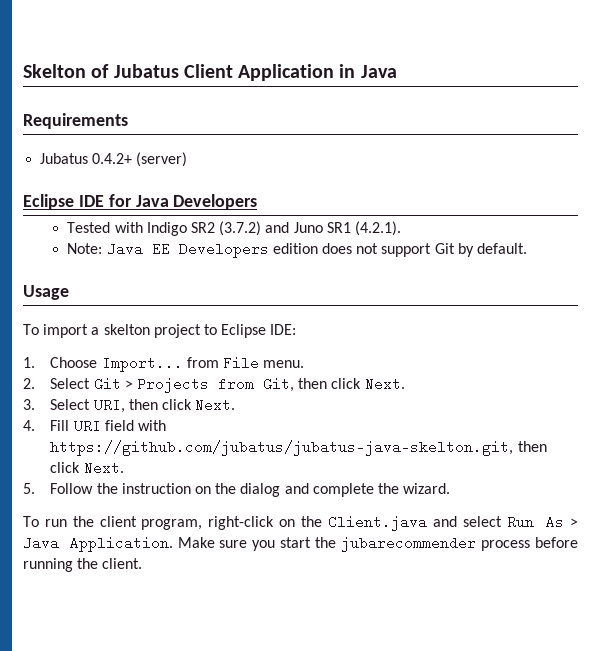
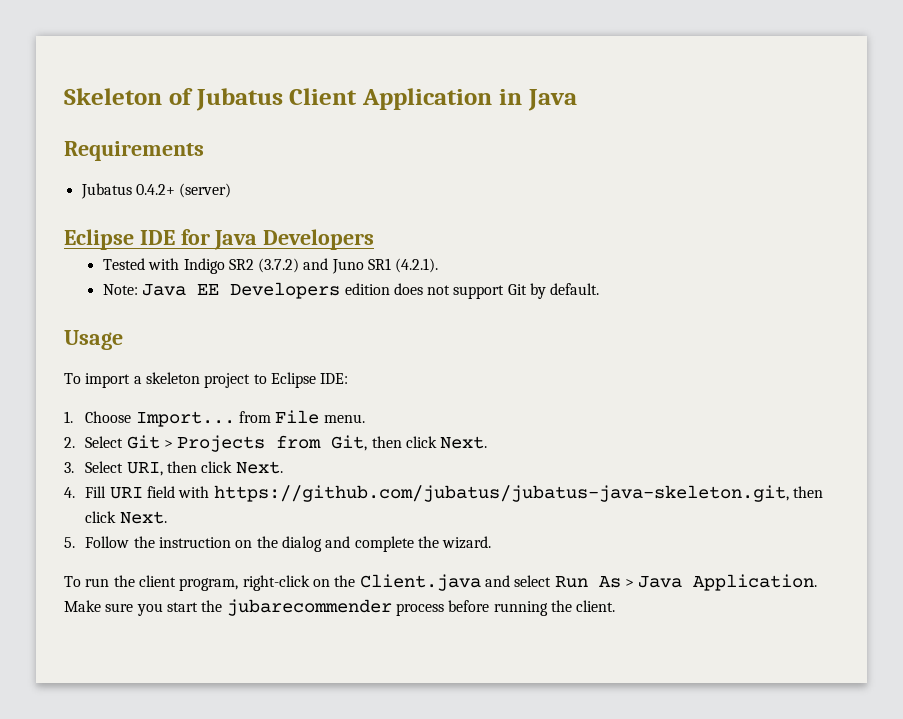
[23,64,86,78] Skelton -> [64,88,162,105] Skeleton
[103,324,150,335] skelton -> [145,372,200,384] skeleton
[50,440,514,456] https://github.com/jubatus/jubatus-java-skelton.git, -> [213,485,789,502] https://github.com/jubatus/jubatus-java-skeleton.git,

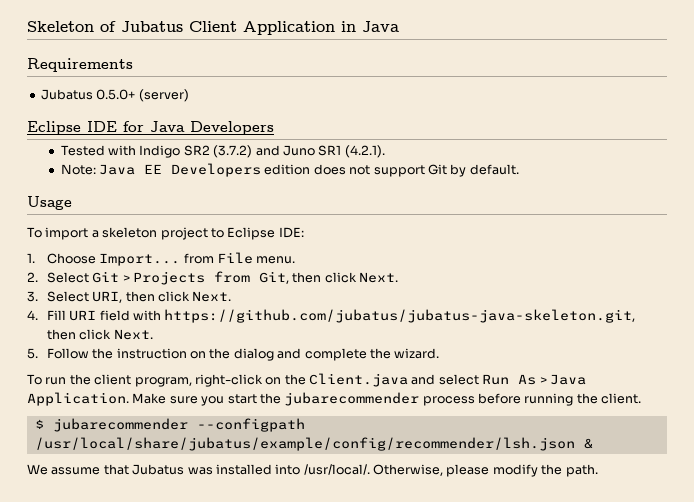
[135,184,175,195] 0.4.2+ -> [96,89,136,100] 0.5.0+
(616, 606) none -> [34,418,305,432] [34,437,593,451] [27,464,598,477] // $ jubarecommender --configpath /usr/local/share/jubatus/example/config/recommender/lsh.json & // We assume that Jubatus was installed into /usr/local/. Otherwise, please modify the path.

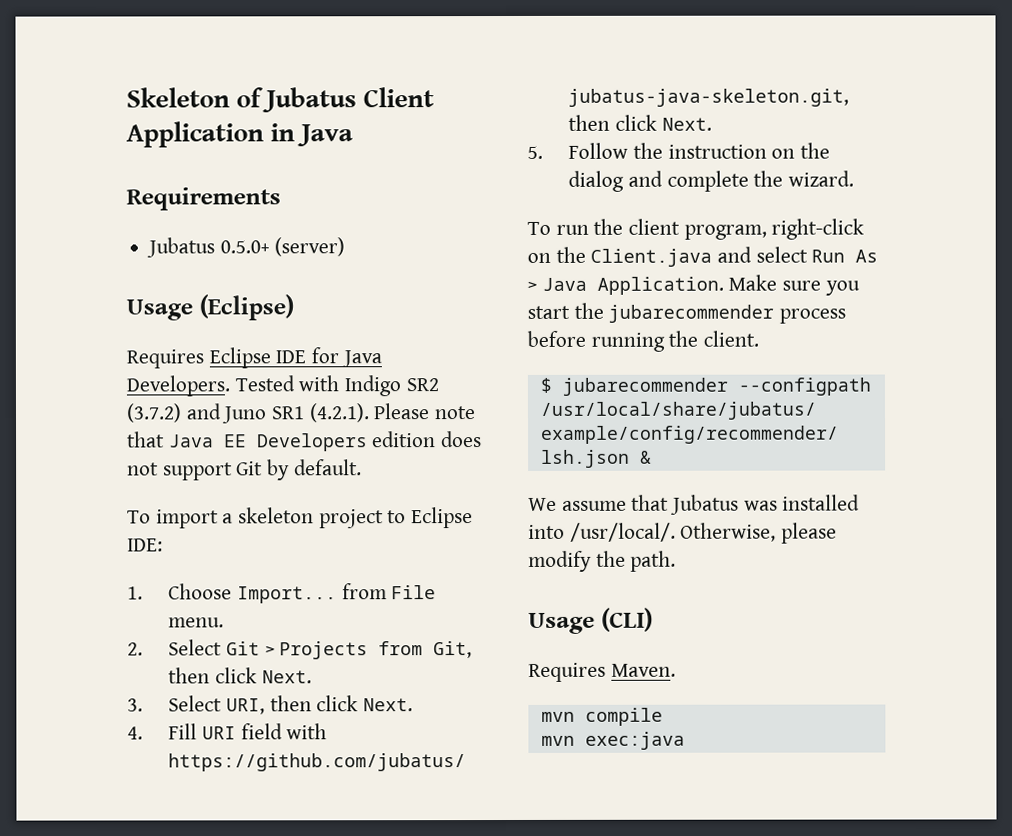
(189, 95) none -> [126,294,294,321] [126,349,204,369] Usage (Eclipse) // Requires
[190,121,274,135] Developers // -> [126,375,230,397] Developers.
[60,164,96,175] // Note: -> [373,403,477,420] [127,431,165,448] Please note that
[27,196,72,210] // Usage -> (362, 467) none
(598, 470) none -> [528,607,653,634] [528,662,676,682] [540,707,663,726] [540,731,685,750] // Usage (CLI) // Requires Maven. // mvn compile // mvn exec:java

